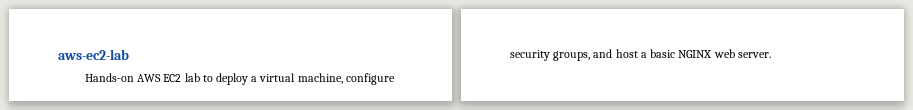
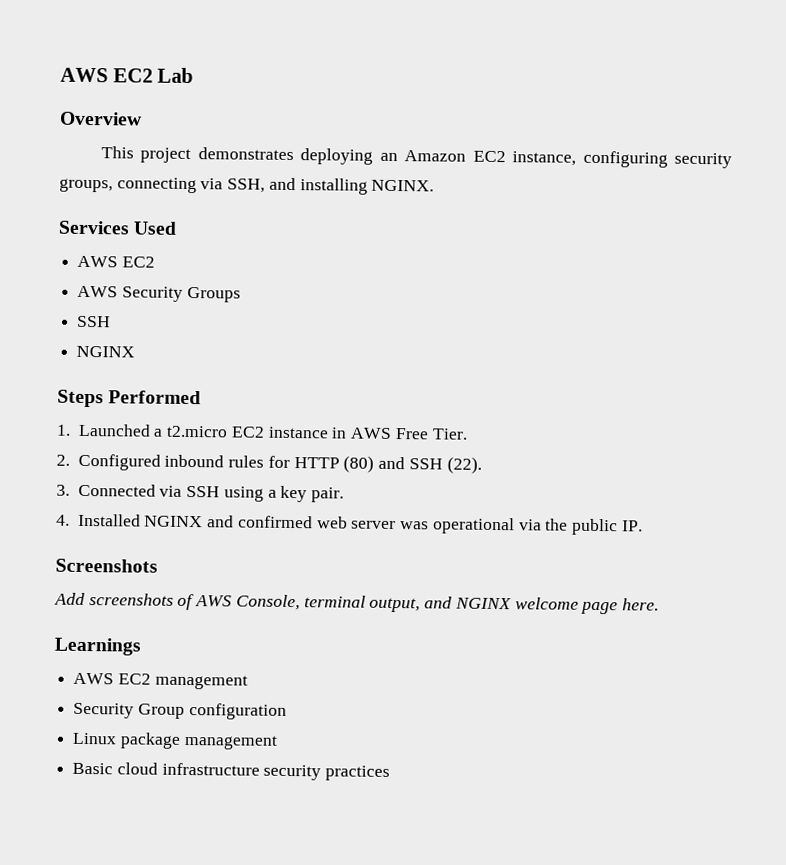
[58,49,129,60] [84,73,395,85] [510,49,771,61] aws-ec2-lab // Hands-on AWS EC2 lab to deploy a virtual machine, configure security groups, and host a basic NGINX web server. -> [60,67,194,84] [59,111,142,126] [100,146,732,169] [59,177,435,195] [58,220,178,235] [77,255,155,268] [77,285,241,303] [77,315,112,328] [76,345,136,358] [57,389,202,408] [56,423,468,440] [56,453,482,474] [56,483,345,503] [56,513,643,536] [55,558,158,573] [54,592,659,615] [54,637,141,656] [73,672,248,690] [73,702,287,720] [72,732,278,750] [72,762,391,781] AWS EC2 Lab // Overview // This project demonstrates deploying an Amazon EC2 instance, configuring security groups, connecting via SSH, and installing NGINX. // Services Used // AWS EC2 // AWS Security Groups // SSH // NGINX // Steps Performed // 1. Launched a t2.micro EC2 instance in AWS Free Tier. // 2. Configured inbound rules for HTTP (80) and SSH (22). // 3. Connected via SSH using a key pair. // 4. Installed NGINX and confirmed web server was operational via the public IP. // Screenshots // Add screenshots of AWS Console, terminal output, and NGINX welcome page here. // Learnings // AWS EC2 management // Security Group configuration // Linux package management // Basic cloud infrastructure security practices

